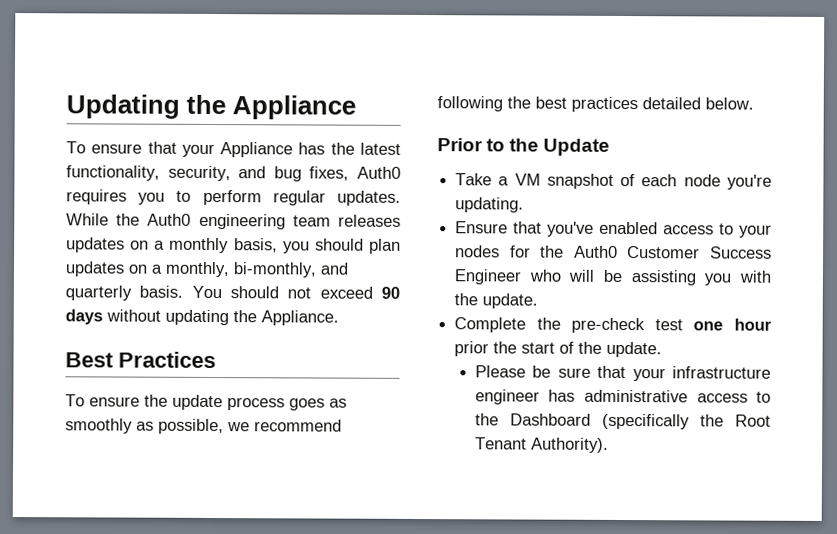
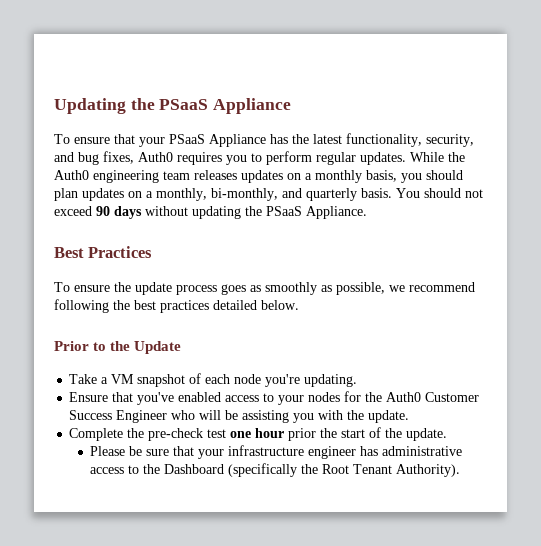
(227, 104) none -> [159,99,209,110] PSaaS
(215, 150) none -> [169,134,205,144] PSaaS
(257, 316) none -> [266,206,302,216] PSaaS

